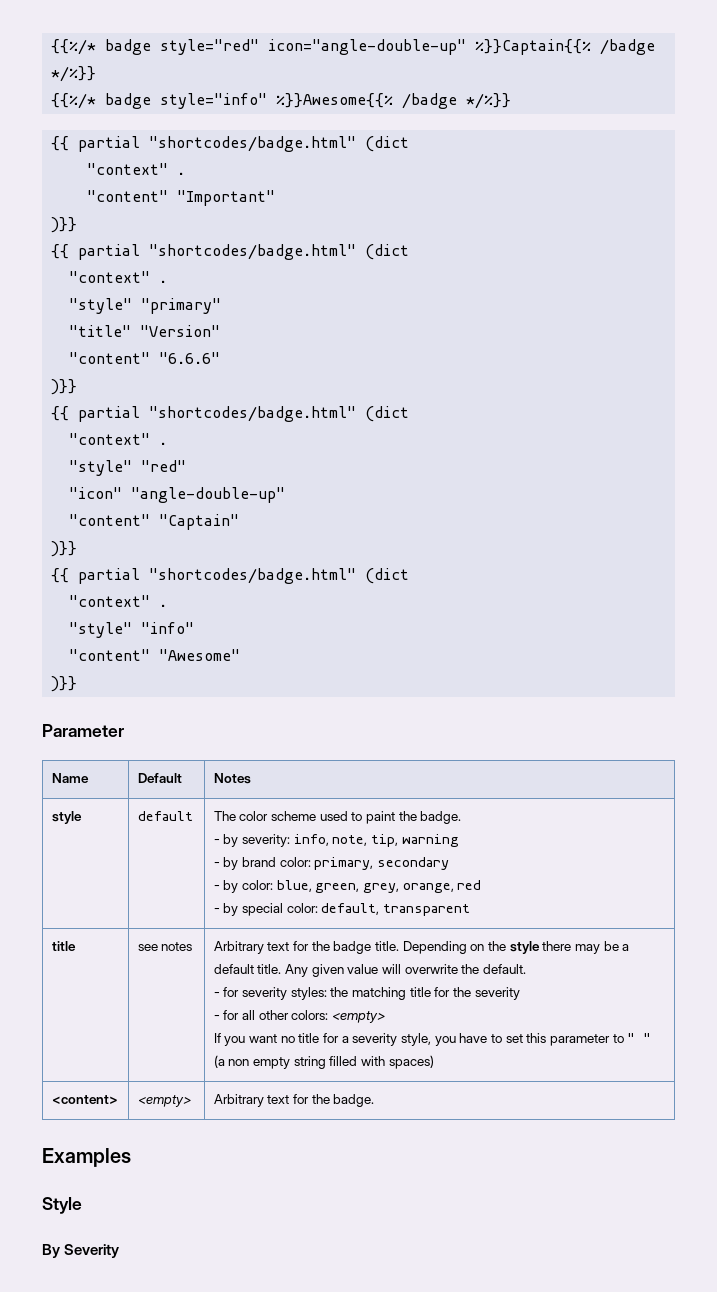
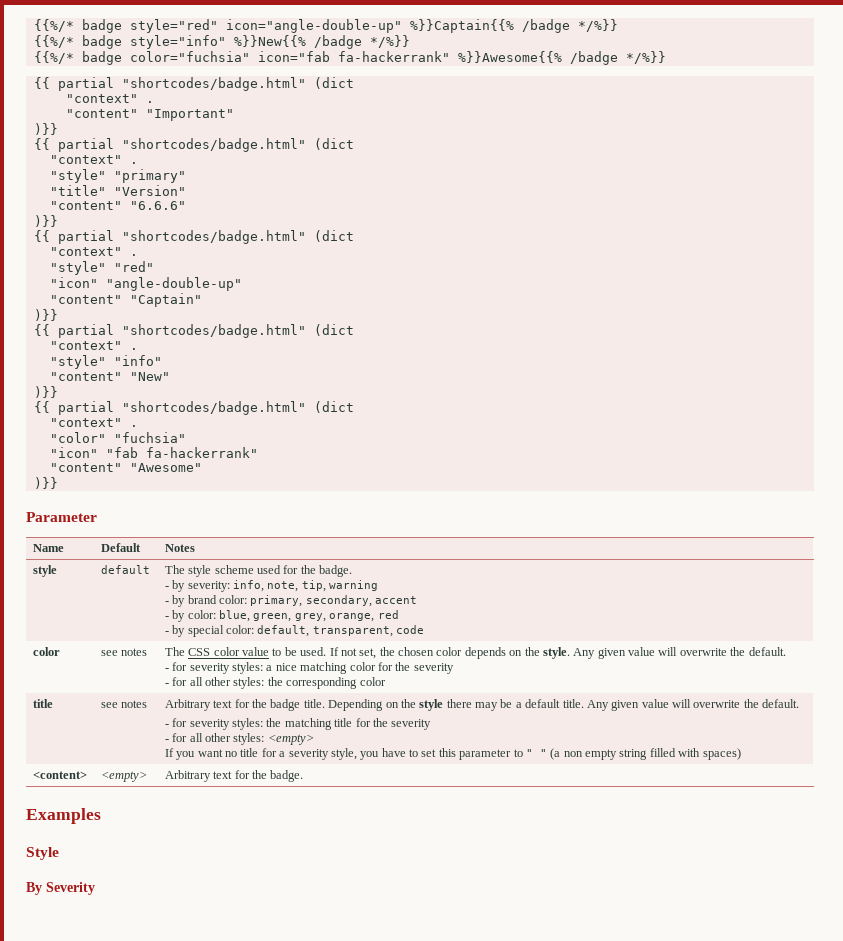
(267, 101) none -> [234,35,411,49] [34,51,451,65] %}}New{{% /badge */%}} // {{%/* badge color="fuchsia" icon="fab fa-hackerrank"
(194, 628) none -> [50,372,171,381] [34,386,59,398] [34,401,355,415] [50,418,139,427] [50,432,187,443] [50,447,259,458] // "content" "New" // )}} // {{ partial "shortcodes/badge.html" (dict // "context" . // "color" "fuchsia" // "icon" "fab fa-hackerrank"
[239,811,269,821] color -> [188,565,212,577] style
[351,811,396,824] to paint -> [283,565,299,574] for
[377,857,450,870] secondary -> [305,595,418,607] secondary, accent
[383,904,471,916] transparent -> [312,625,425,637] [32,647,60,656] [100,648,148,656] [164,647,786,659] [164,662,454,674] [164,677,386,689] transparent, code // color | see notes | The CSS color value to be used. If not set, the chosen color depends on the style. Any given value will overwrite the default. // - for severity styles: a nice matching color for the severity // - for all other styles: the corresponding color
[291,1010,329,1020] colors: -> [233,733,265,745] styles:

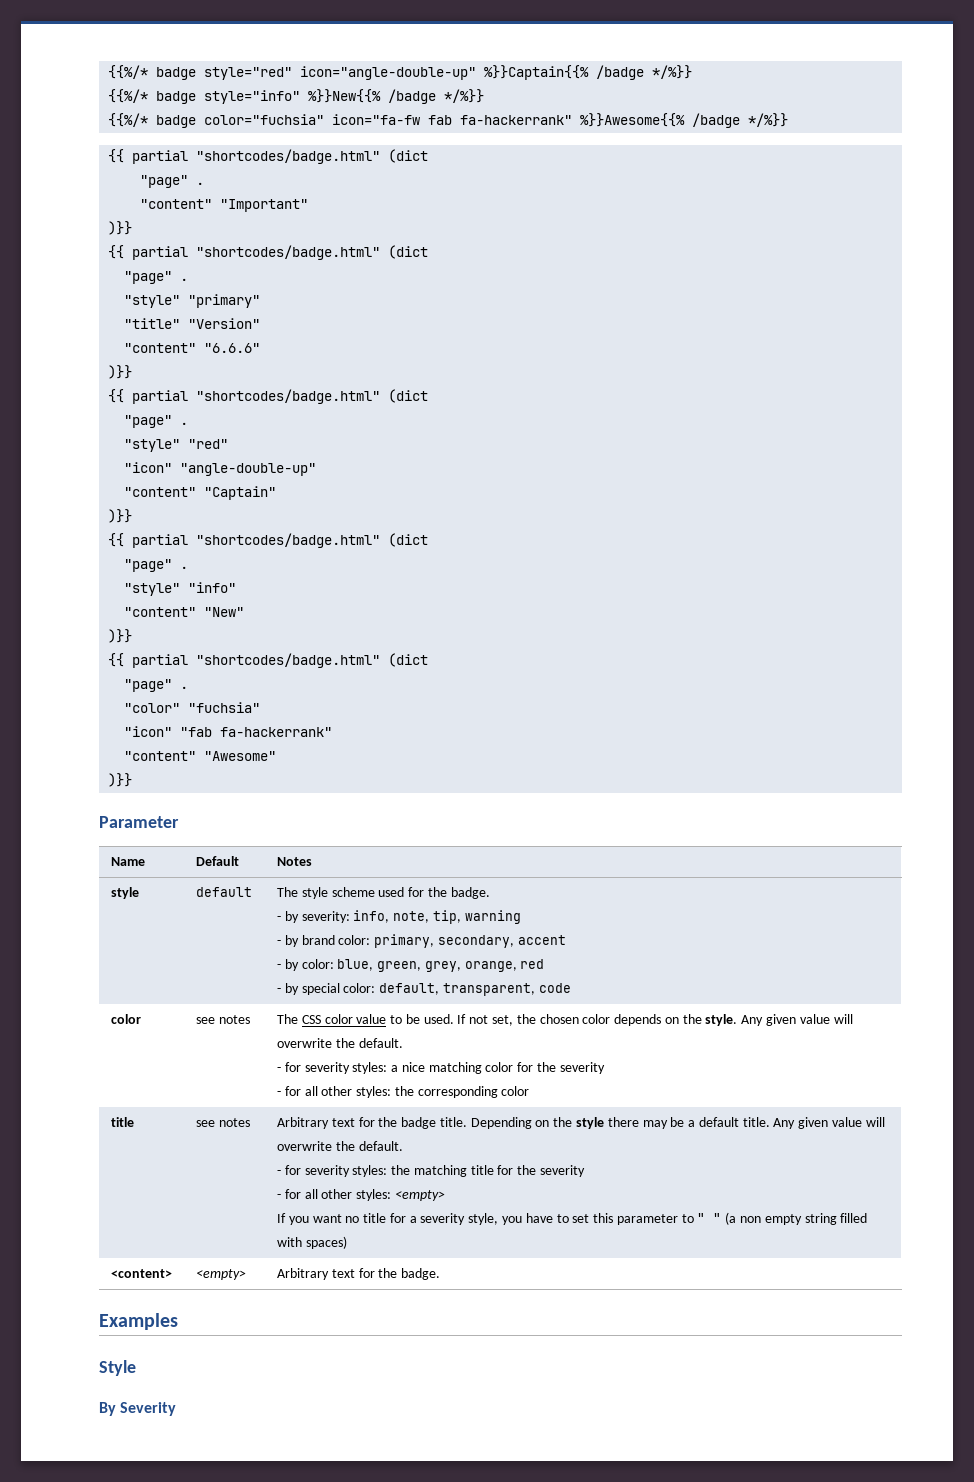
[258,51,331,62] icon="fab -> [332,114,453,125] icon="fa-fw fab
[66,94,139,103] "context" -> [140,175,189,188] "page"
[50,155,123,164] "context" -> [124,271,173,284] "page"
[50,247,123,256] "context" -> [124,415,173,428] "page"
[50,341,123,350] "context" -> [124,559,173,572] "page"
[50,418,123,427] "context" -> [124,679,173,692] "page"

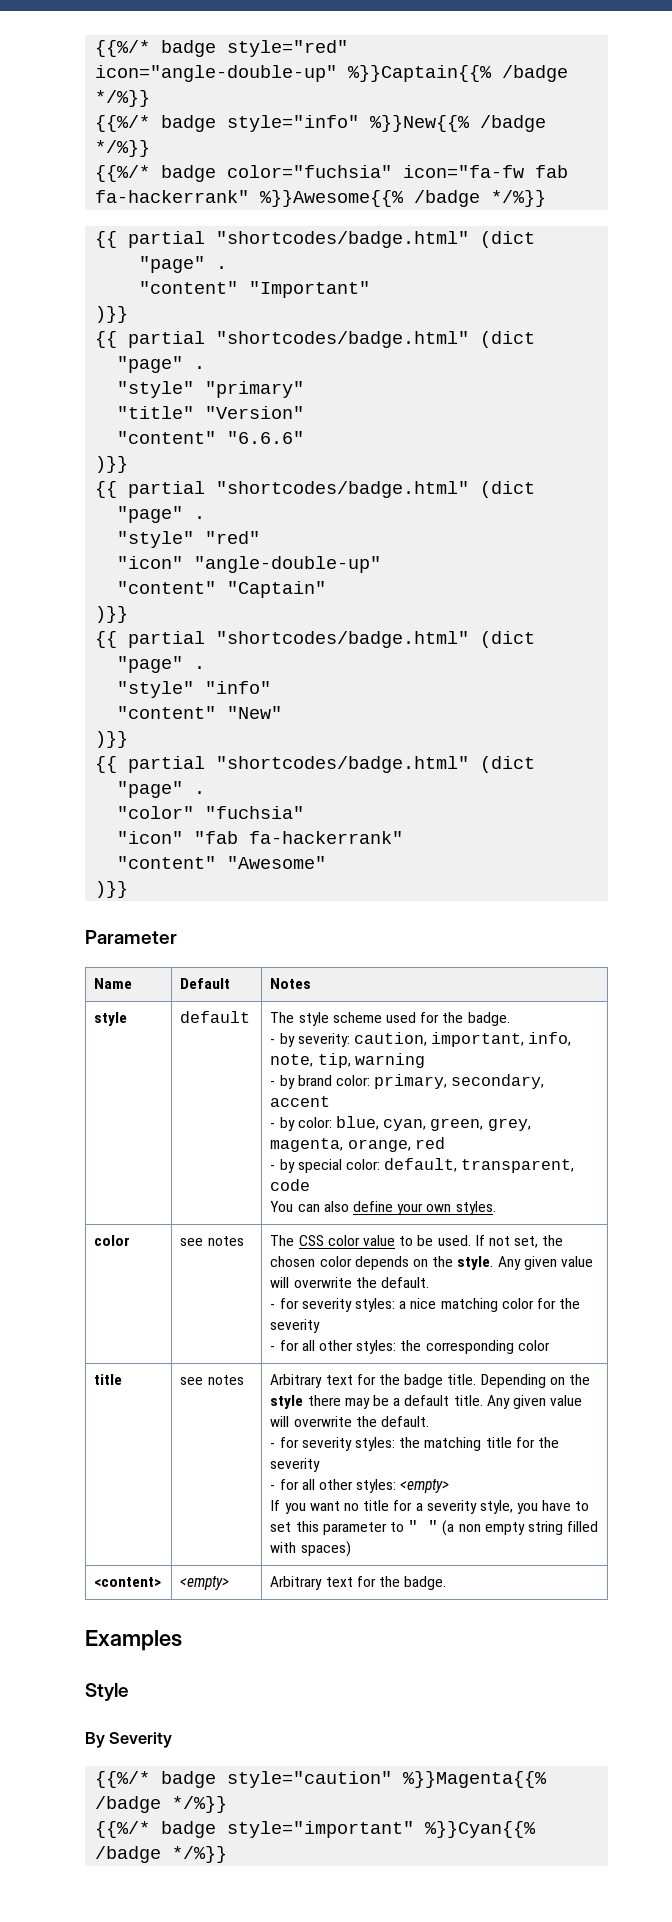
(350, 917) none -> [353,1032,525,1047] caution, important,
(374, 965) none -> [383,1119,427,1131] cyan,
(461, 966) none -> [270,1138,344,1152] magenta,
(571, 988) none -> [270,1201,496,1215] // You can also define your own styles.
(177, 1409) none -> [95,1771,548,1788] [95,1796,228,1813] [95,1821,537,1838] [95,1846,228,1863] // {{%/* badge style="caution" %}}Magenta{{% /badge */%}} // {{%/* badge style="important" %}}Cyan{{% /badge */%}}

